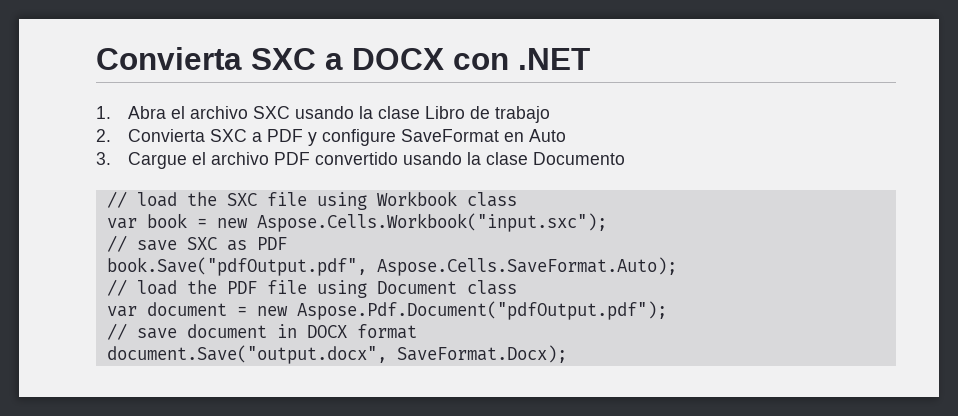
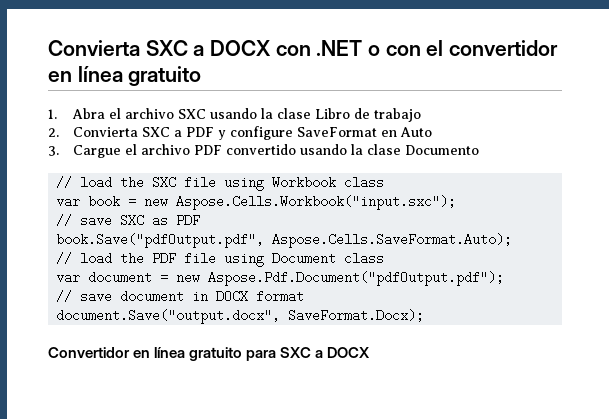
(590, 59) none -> [368,40,559,56] [48,66,202,86] o con el convertidor en línea gratuito
(567, 354) none -> [48,347,371,361] // Convertidor en línea gratuito para SXC a DOCX

